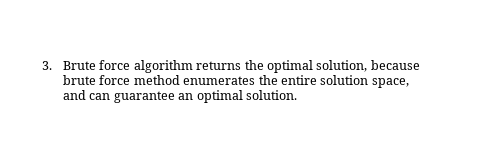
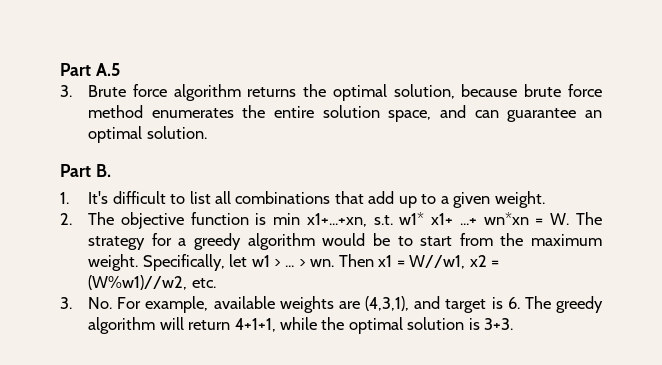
(42, 65) none -> [60,63,120,76] Part A.5 //
(297, 95) none -> [60,164,111,177] [60,191,545,208] [60,212,602,229] [88,233,602,250] [88,254,500,271] [88,275,216,290] [60,296,603,313] [88,317,514,334] // Part B. // 1. It's difficult to list all combinations that add up to a given weight. // 2. The objective function is min x1+...+xn, s.t. w1* x1+ ...+ wn*xn = W. The strategy for a greedy algorithm would be to start from the maximum weight. Specifically, let w1 > ... > wn. Then x1 = W//w1, x2 = (W%w1)//w2, etc. // 3. No. For example, available weights are (4,3,1), and target is 6. The greedy algorithm will return 4+1+1, while the optimal solution is 3+3.

